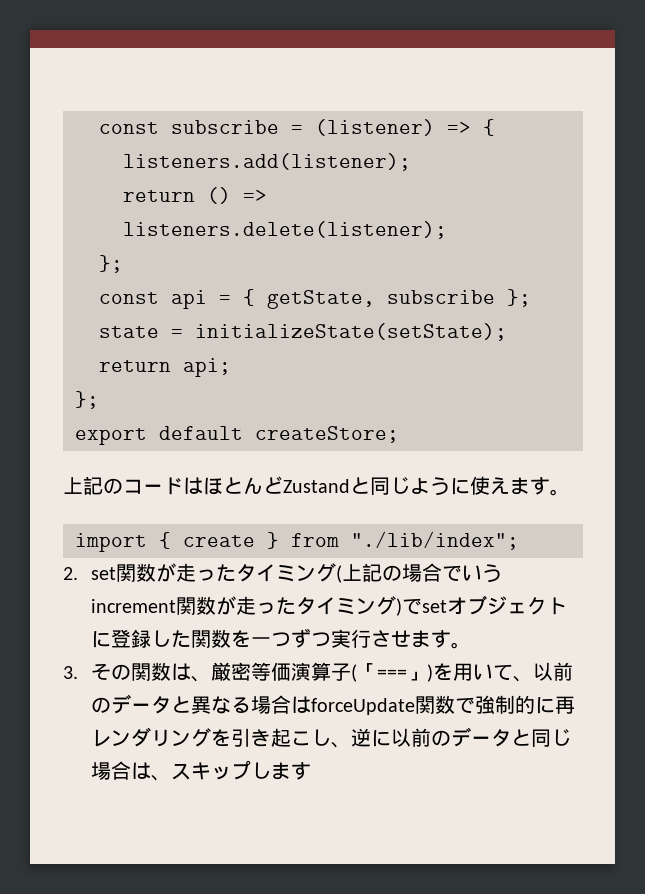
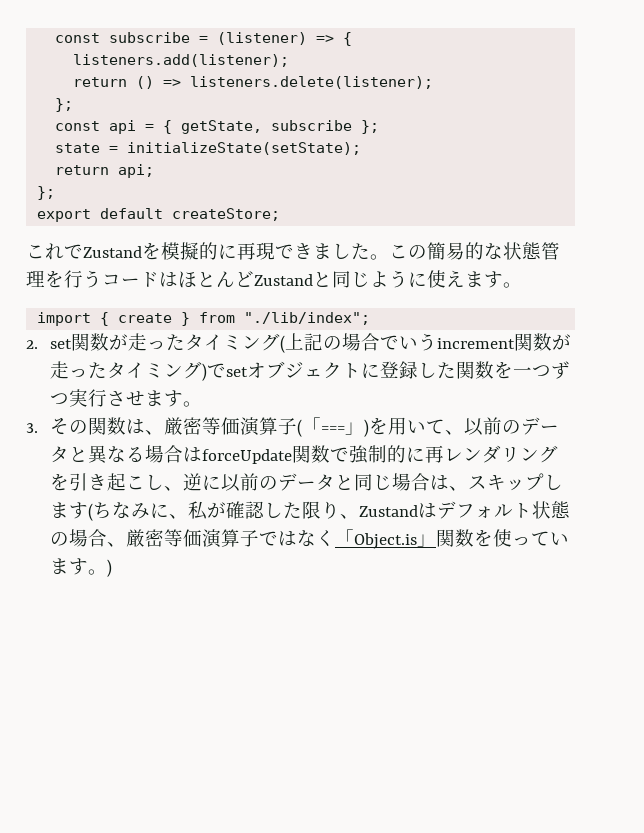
[63,476,123,495] 上記の -> [26,242,560,260] [26,270,102,288] これでZustandを模擬的に再現できました。この簡易的な状態管理を行う
(312, 771) none -> [88,501,571,521] [50,529,570,549] [50,558,113,577] (ちなみに、私が確認した限り、Zustandはデフォルト状態の場合、厳密等価演算子ではなく「Object.is」関数を使っています。)

